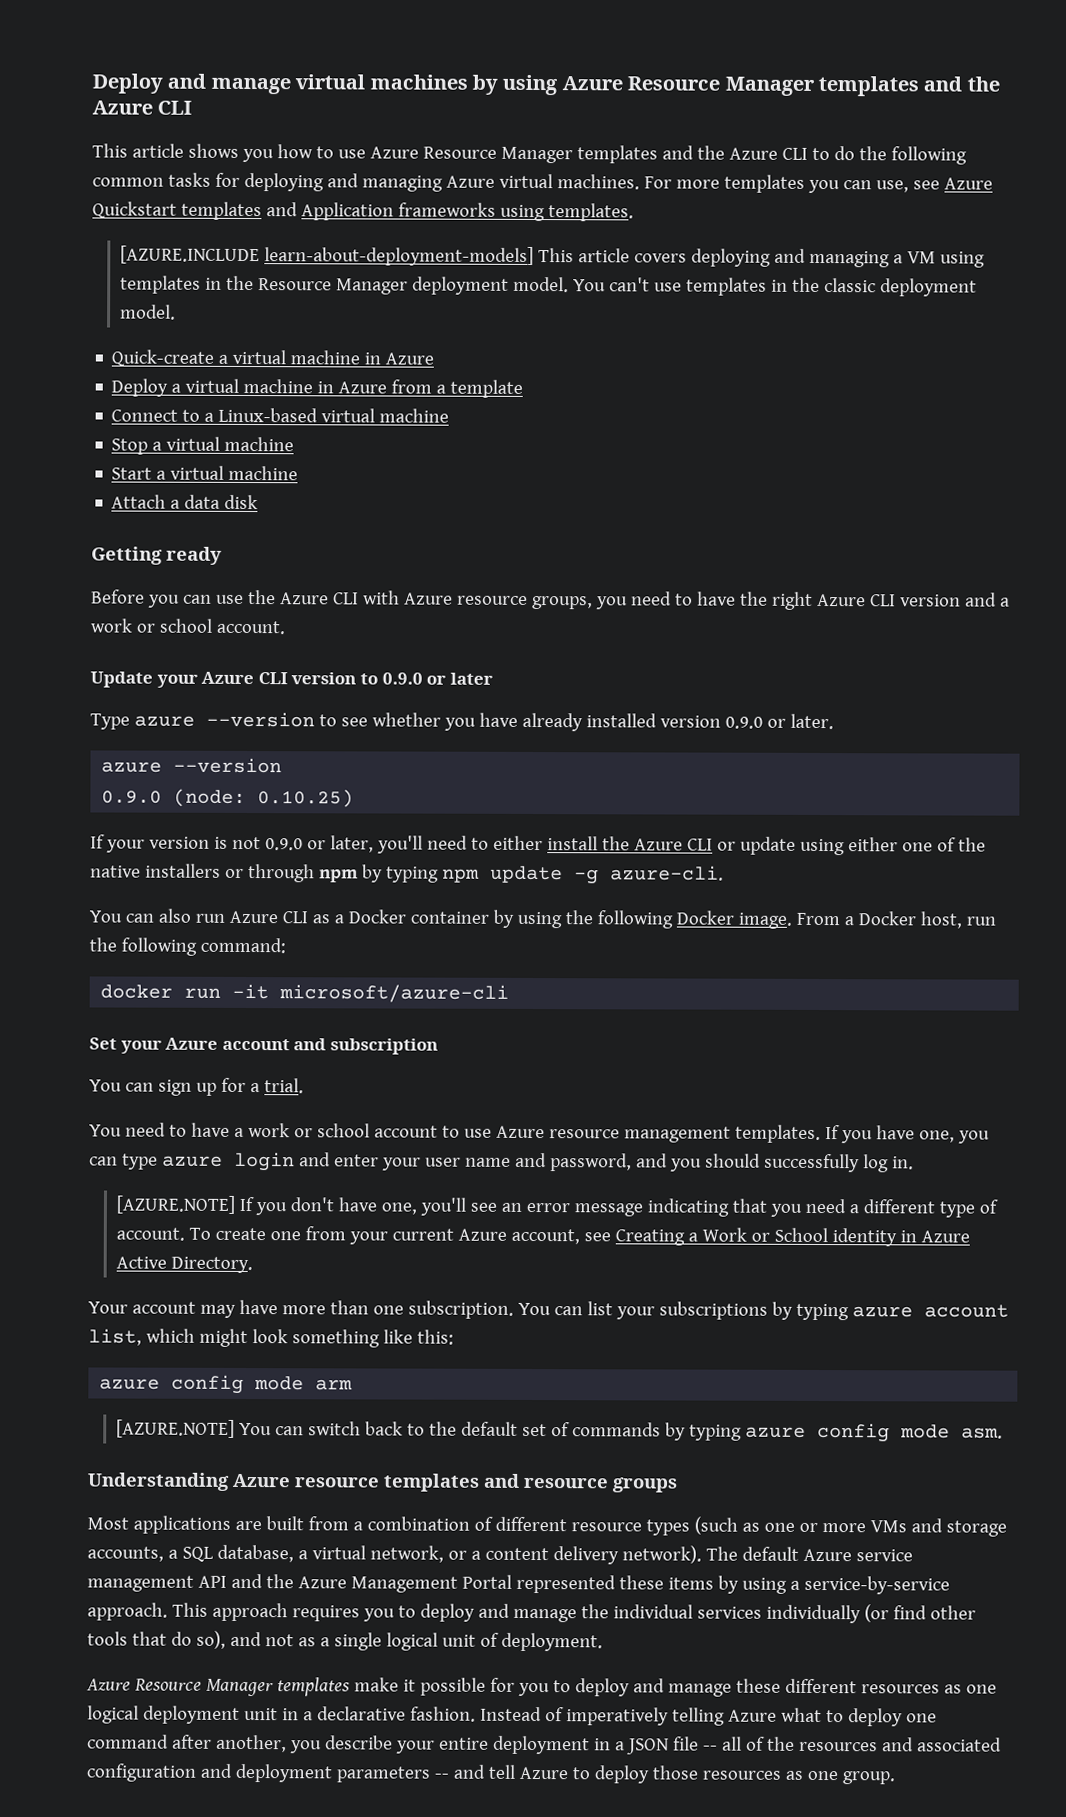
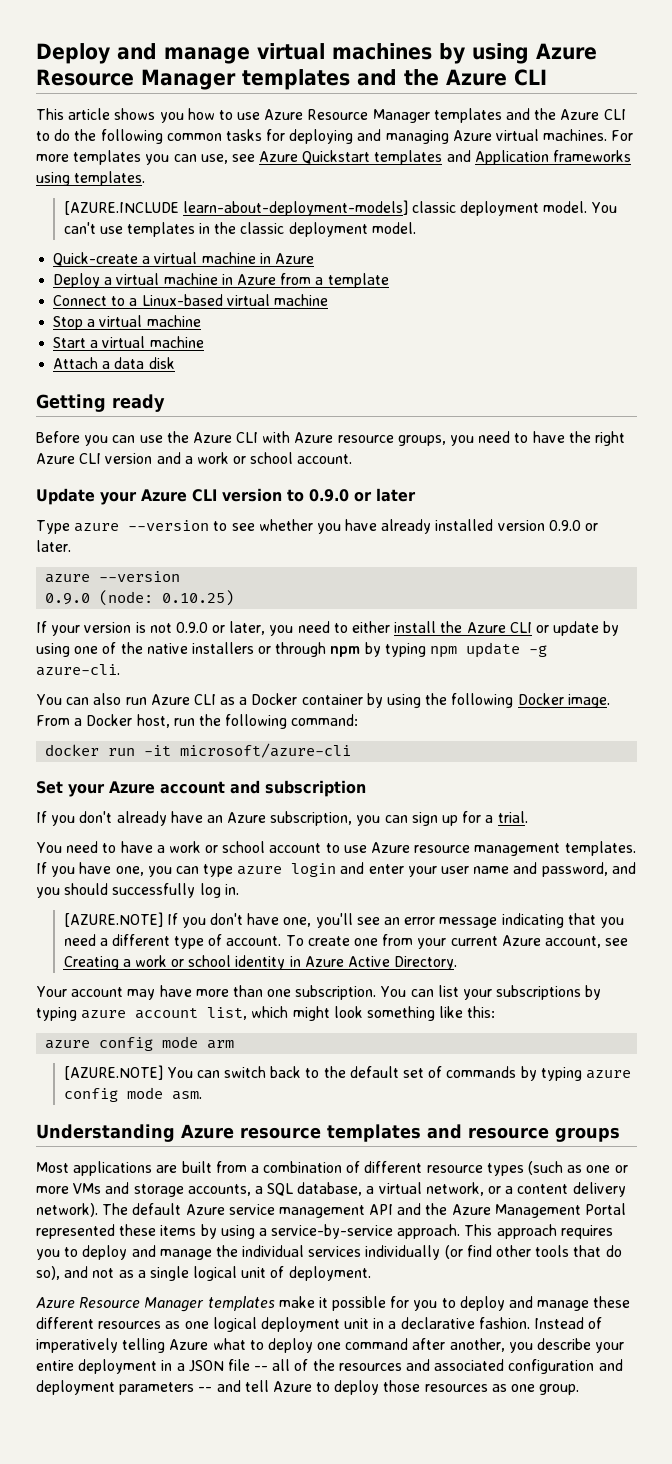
[537,248,985,268] [119,275,408,295] This article covers deploying and managing a VM using templates in the Resource Manager -> [411,201,456,213] classic
[376,835,423,854] you'll -> [269,625,294,636] you
[799,837,898,856] using either -> [603,621,620,636] [36,643,70,657] by using
[89,1079,122,1092] You -> [36,811,381,826] If you don't already have an Azure subscription, you
[701,1227,828,1243] Work or School -> [134,955,232,967] work or school

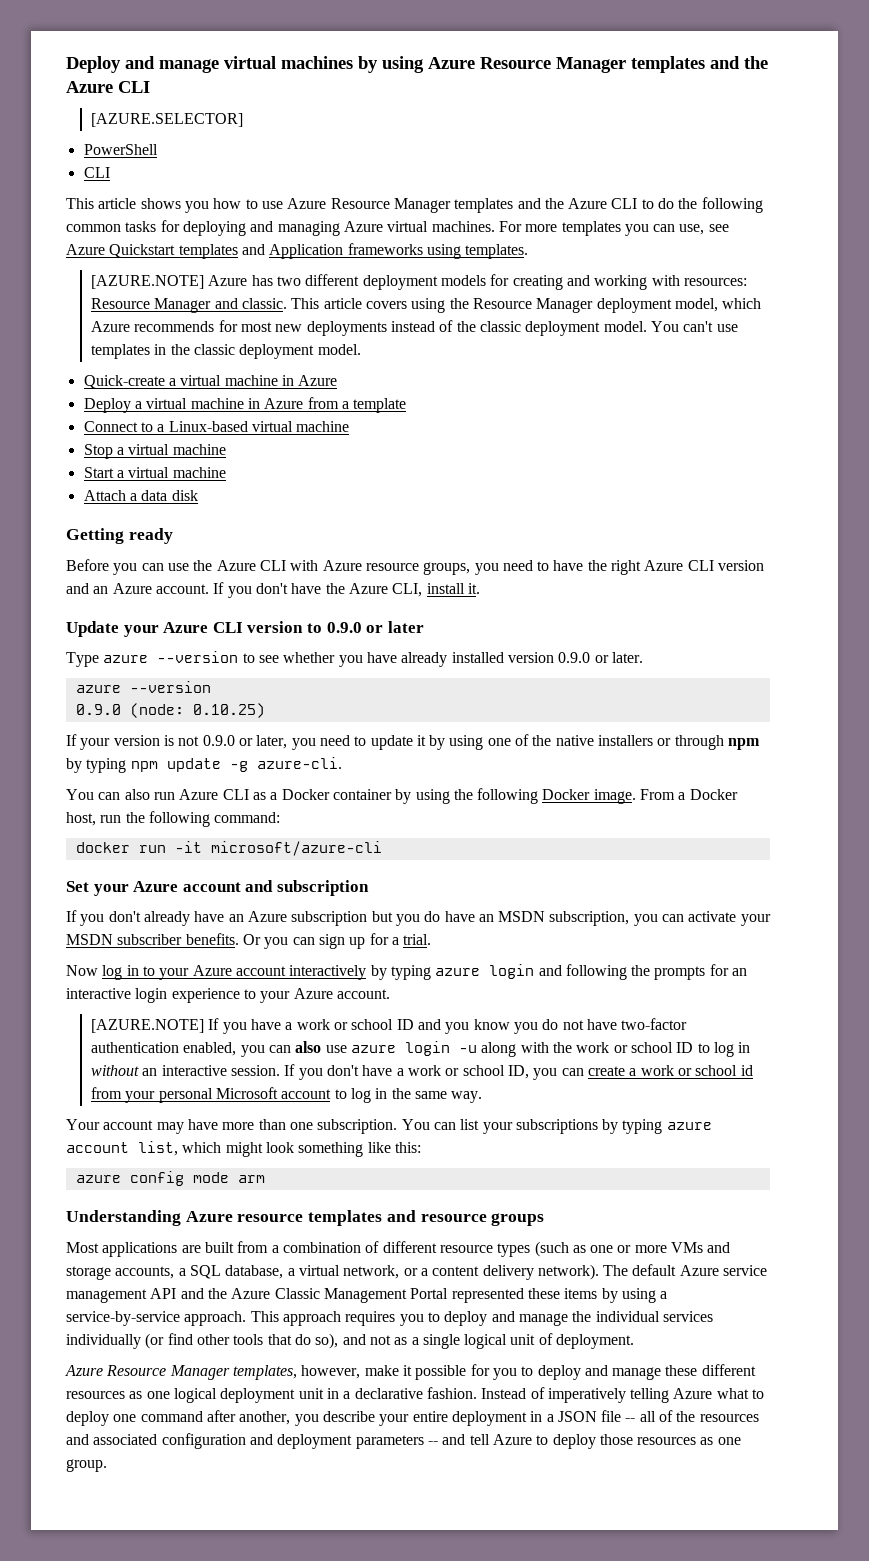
(547, 77) none -> [91,113,244,127] [83,144,158,155] [83,167,110,178] // [AZURE.SELECTOR] // PowerShell // CLI
[63,200,408,216] [AZURE.INCLUDE learn-about-deployment-models] -> [91,274,747,290] [91,298,762,313] [91,320,476,336] [AZURE.NOTE] Azure has two different deployment models for creating and working with resources: Resource Manager and classic. This article covers using the Resource Manager deployment model, which Azure recommends for most new deployments instead of the
[184,452,353,464] a work or school account. -> [93,582,480,598] an Azure account. If you don't have the Azure CLI, install it.
[352,621,600,636] either install the Azure CLI or update -> [370,735,426,750] update it
[270,811,353,826] subscription, -> [291,911,771,926] [66,933,261,945] subscription but you do have an MSDN subscription, you can activate your MSDN subscriber benefits. Or
[36,841,636,856] [36,862,636,877] [36,883,239,898] [63,912,624,928] [63,934,629,949] [63,955,458,970] You need to have a work or school account to use Azure resource management templates. If you have one, you can type azure login and enter your user name and password, and you should successfully log in. // [AZURE.NOTE] If you don't have one, you'll see an error message indicating that you need a different type of account. To create one from your current Azure account, see Creating a work or school identity in Azure Active Directory. -> [66,964,748,980] [66,988,390,1003] [91,1018,688,1034] [91,1041,751,1057] [91,1064,753,1080] [91,1087,483,1103] Now log in to your Azure account interactively by typing azure login and following the prompts for an interactive login experience to your Azure account. // [AZURE.NOTE] If you have a work or school ID and you know you do not have two-factor authentication enabled, you can also use azure login -u along with the work or school ID to log in without an interactive session. If you don't have a work or school ID, you can create a work or school id from your personal Microsoft account to log in the same way.
[63,1065,631,1081] [63,1087,202,1102] // [AZURE.NOTE] You can switch back to the default set of commands by typing azure config mode asm. -> (265, 1179) none
(491, 1209) none -> [274,1288,320,1299] Classic
[207,1296,275,1311] templates -> [232,1365,361,1380] templates, however,

